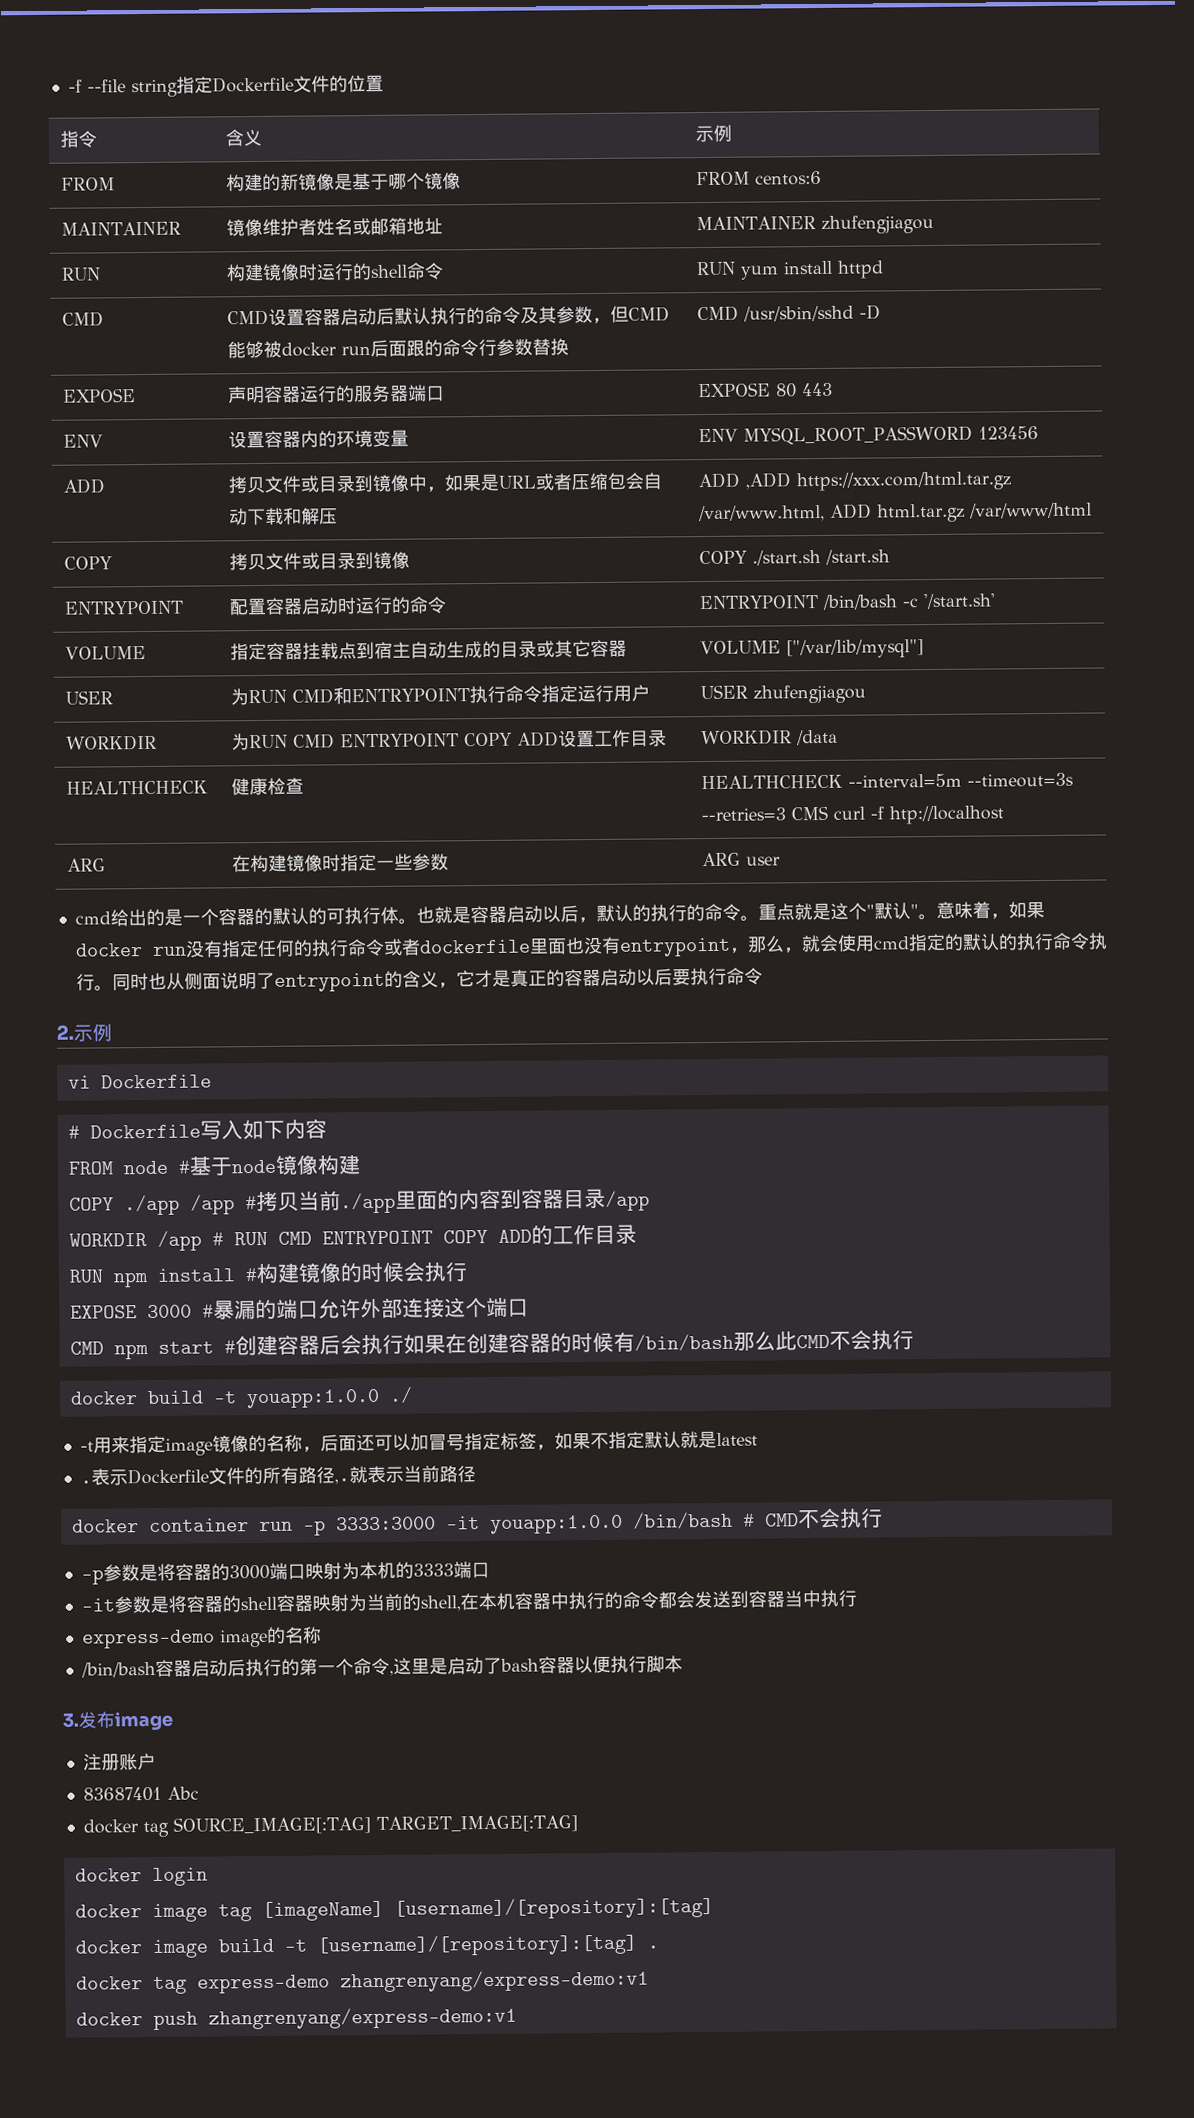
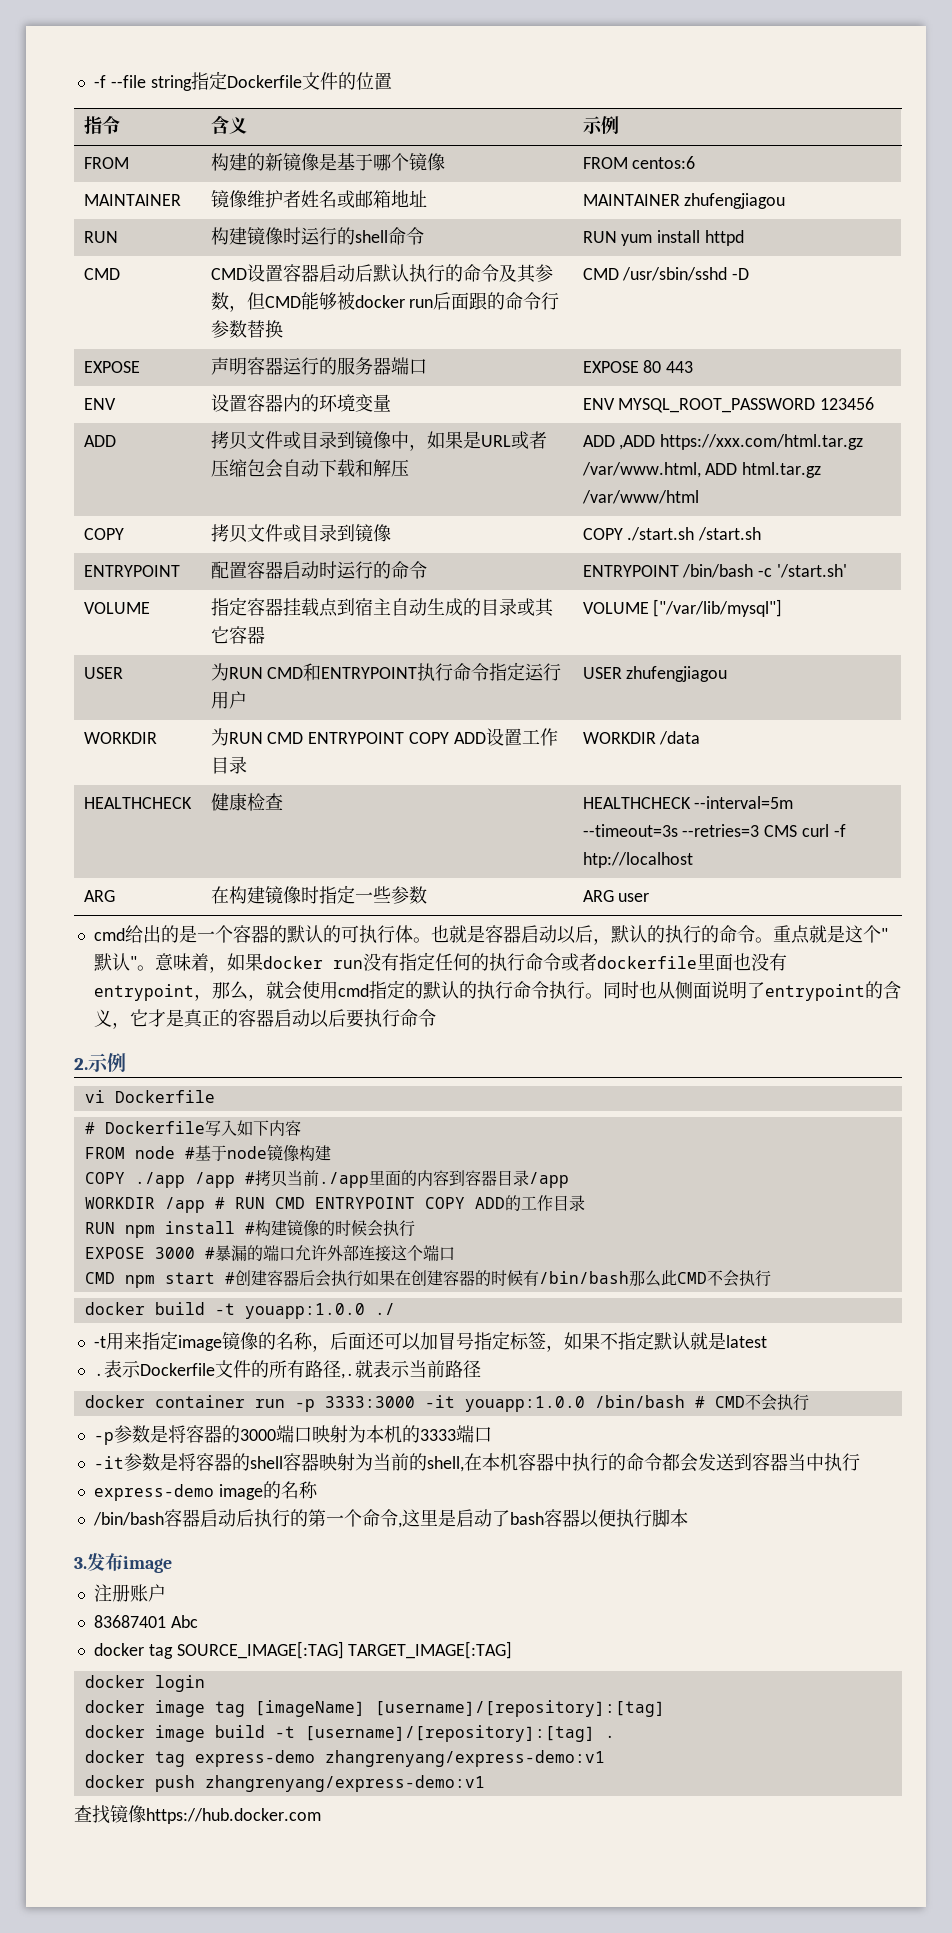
(517, 2018) none -> [74,1805,321,1824] // 查找镜像https://hub.docker.com

